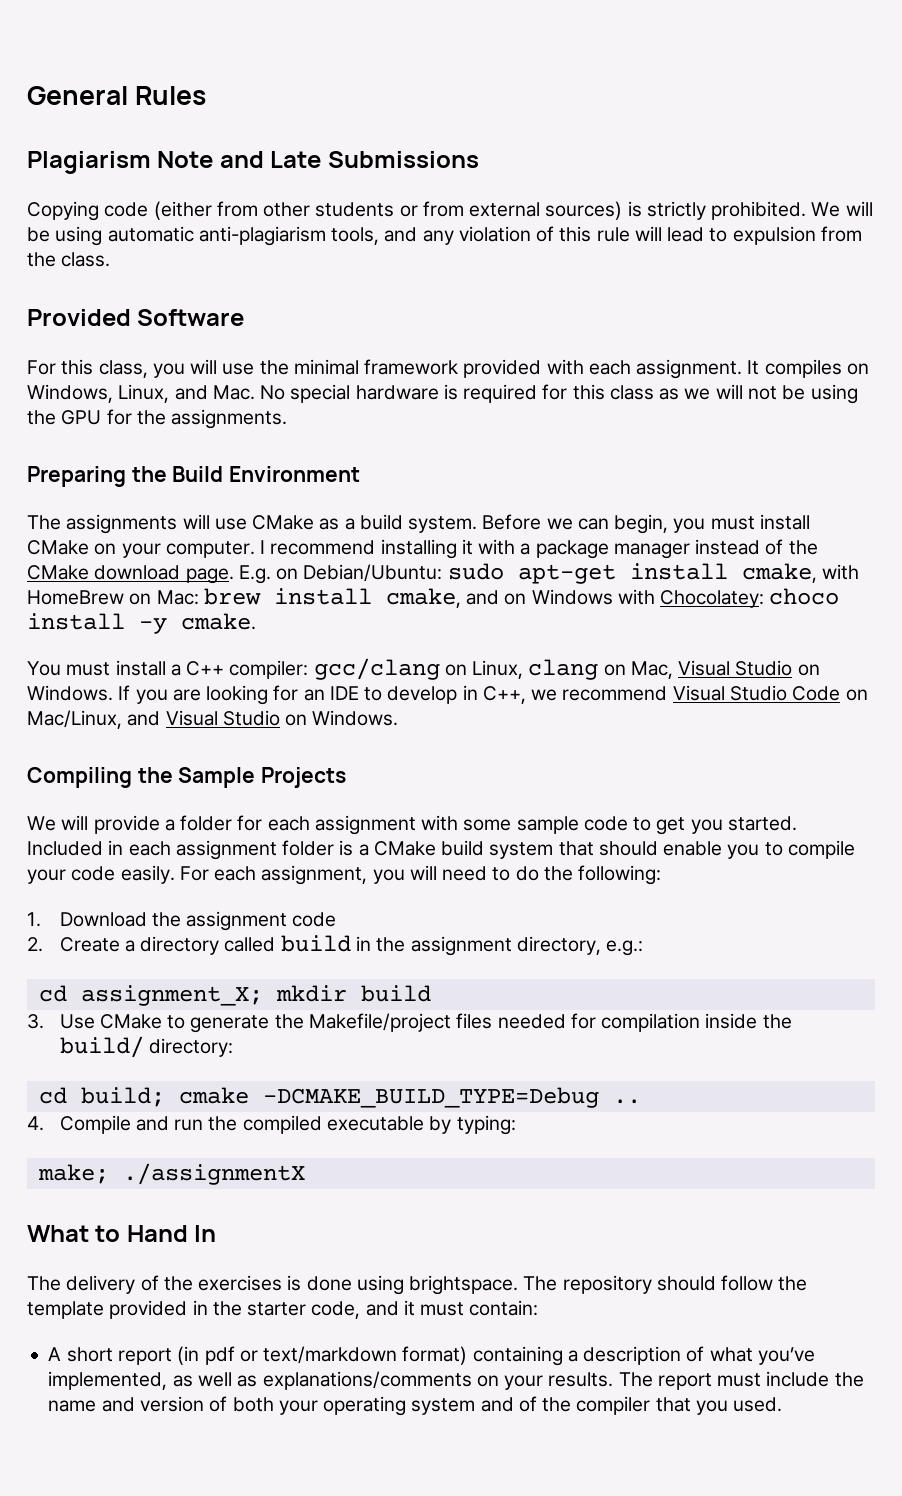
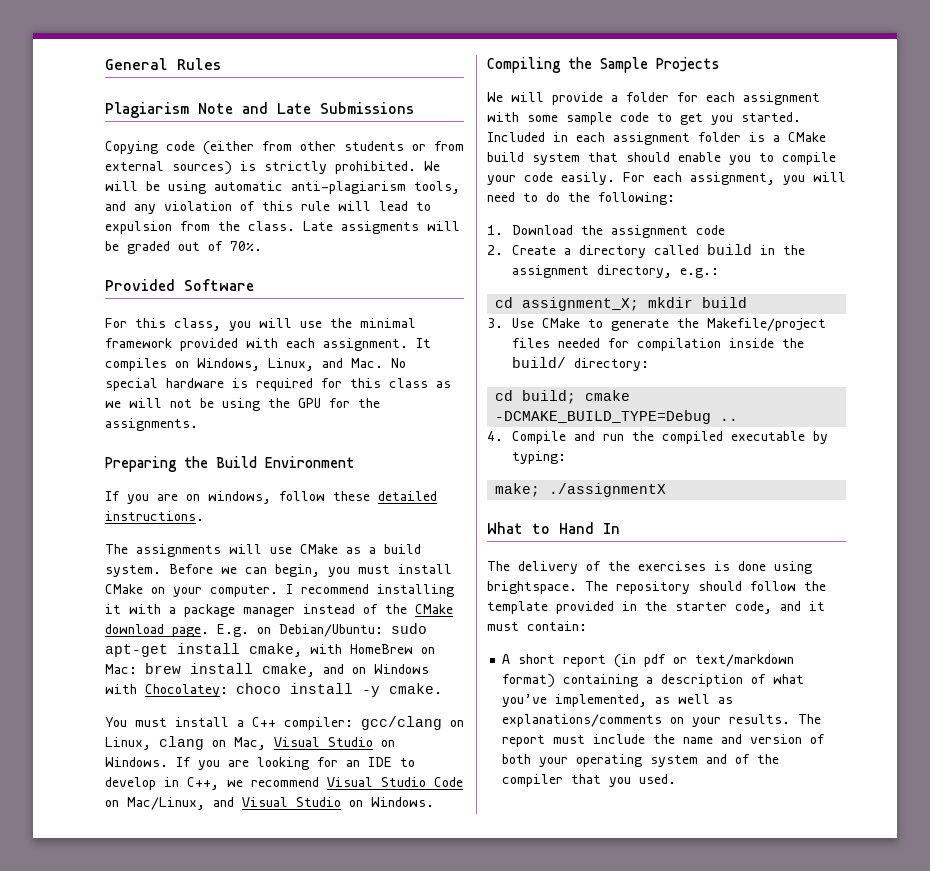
(111, 259) none -> [303,221,460,234] [105,241,262,254] Late assigments will be graded out of 70%.
(361, 474) none -> [105,491,437,504] [105,511,204,521] // If you are on windows, follow these detailed instructions.

